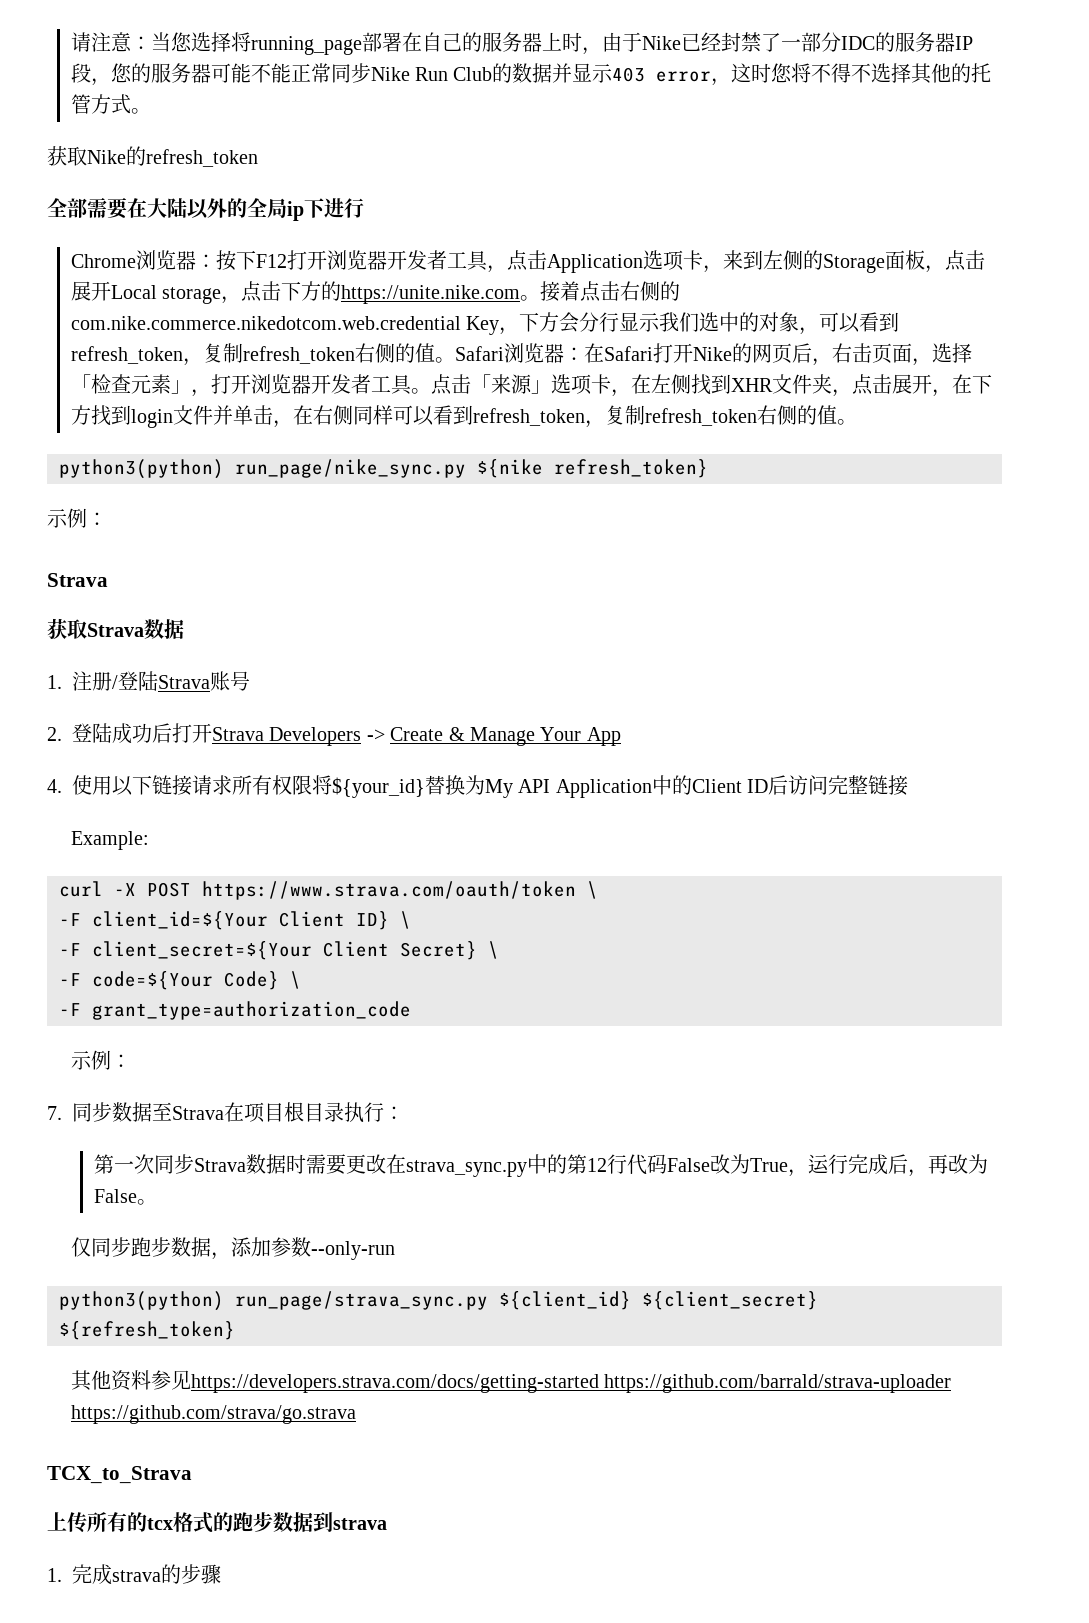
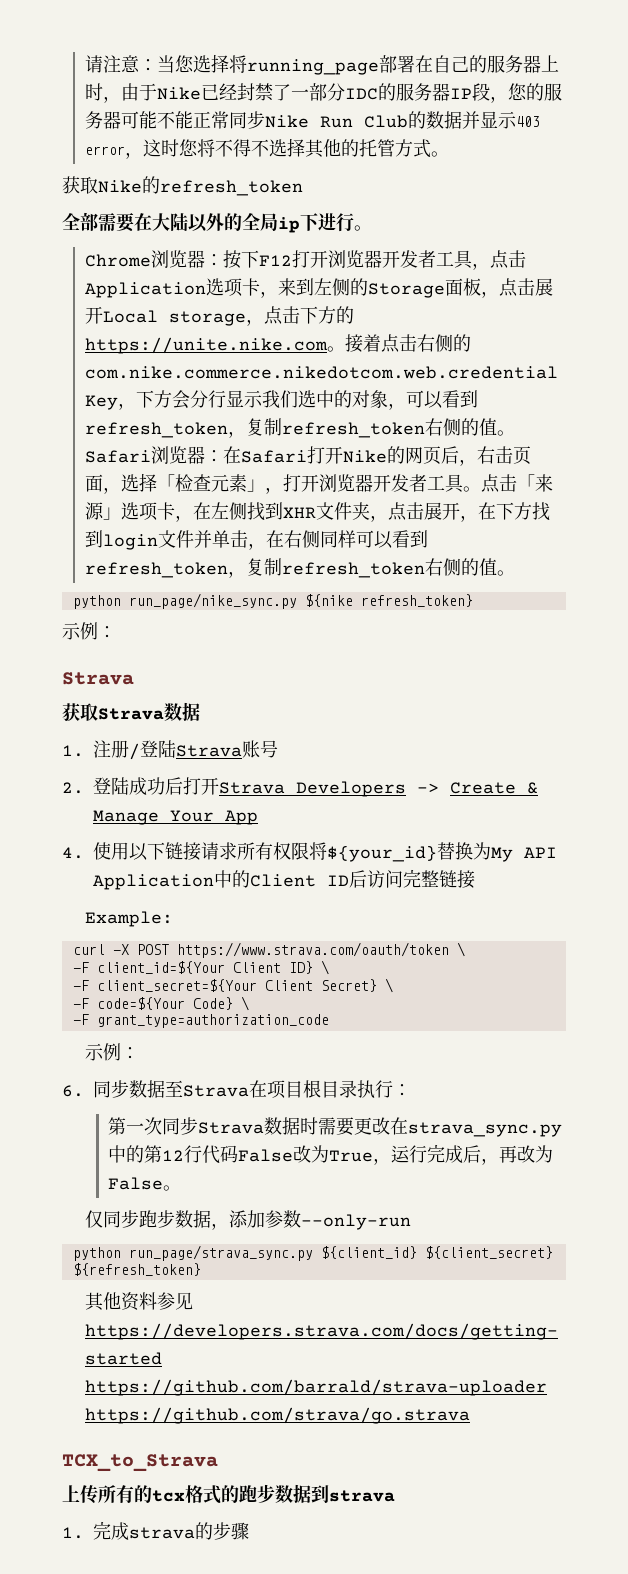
(364, 208) none -> [354,225,372,231] 。
[59,459,224,479] python3(python) -> [72,595,121,609] python
[47,1106,62,1120] 7. -> [62,1085,84,1097] 6.
[59,1291,224,1311] python3(python) -> [72,1247,121,1261] python

